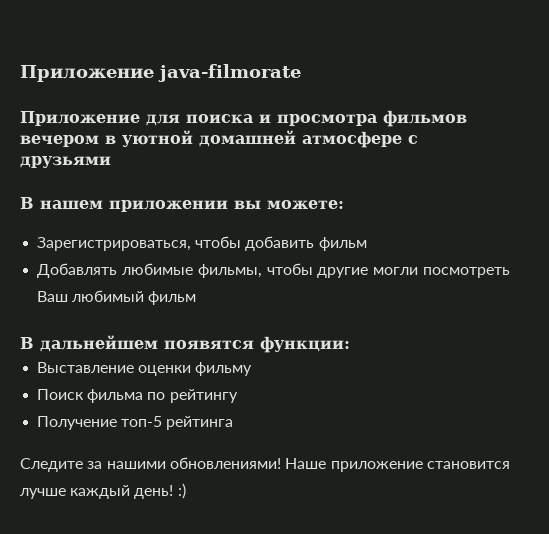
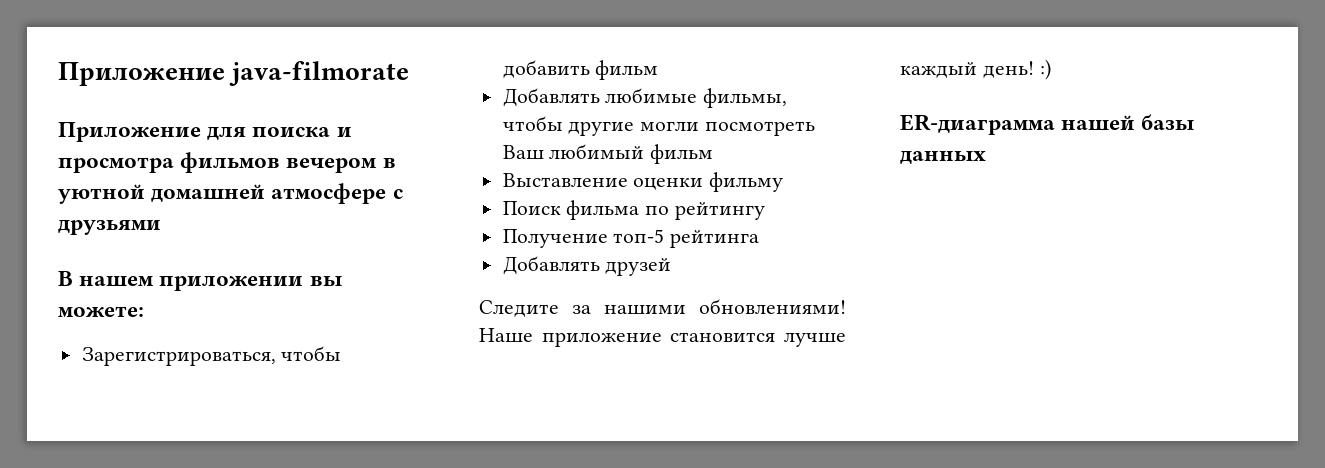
[20,335,350,353] // В дальнейшем появятся функции: -> (714, 154) none
(234, 423) none -> [502,256,672,276] // Добавлять друзей
(186, 491) none -> [900,114,1195,135] [900,150,986,165] // ER-диаграмма нашей базы данных

